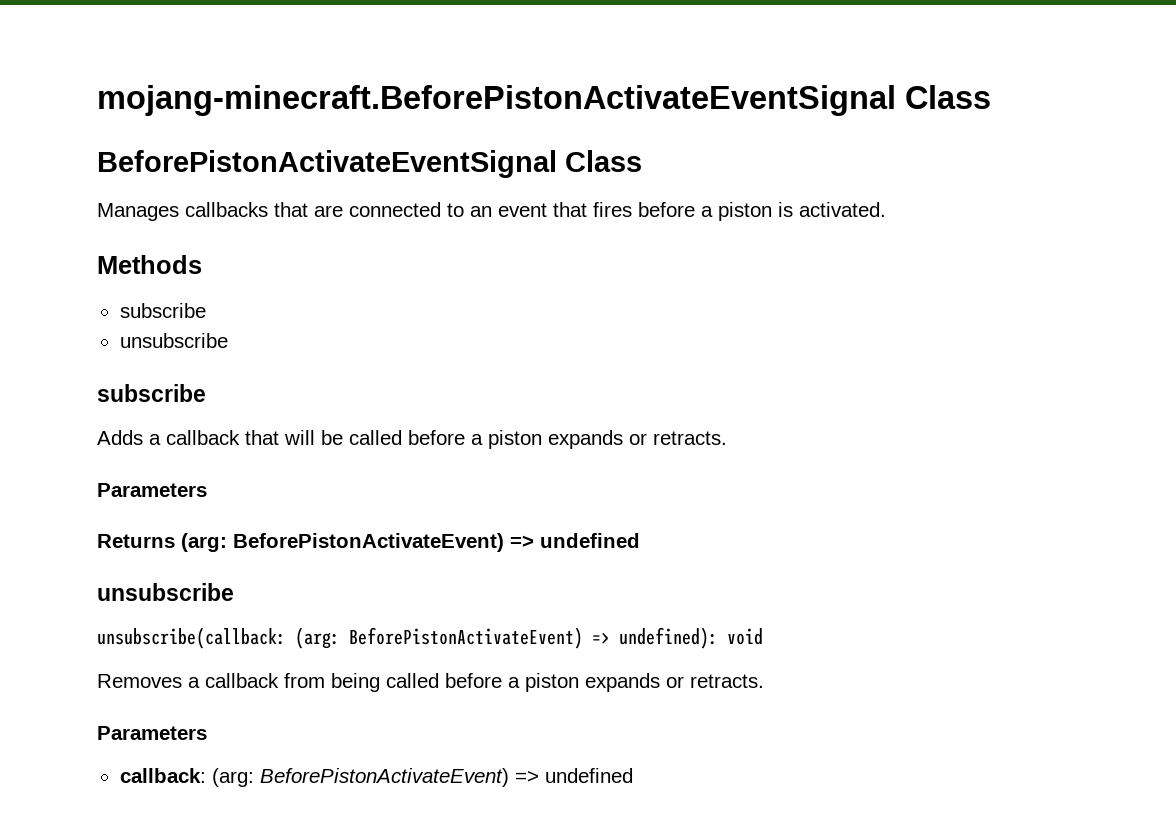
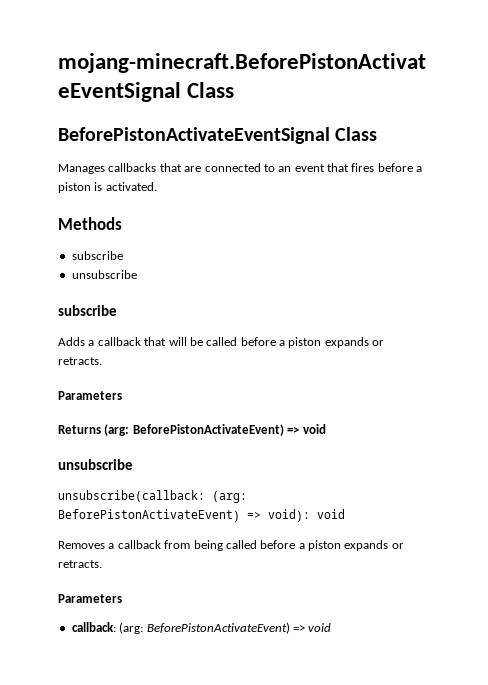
[540,533,640,548] undefined -> [302,424,326,434] void
[619,627,718,649] undefined): -> [268,509,310,522] void):
[544,768,633,783] undefined -> [308,623,332,632] void

